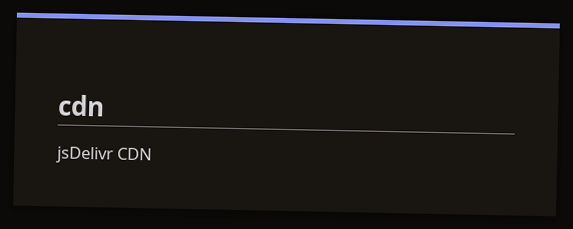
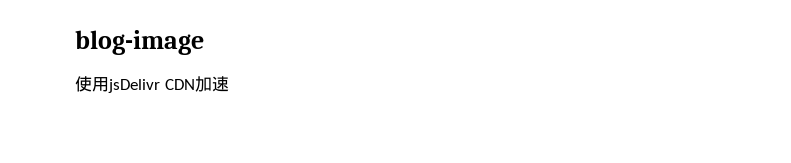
[57,94,105,117] cdn // -> [75,30,204,55] [75,76,109,92] blog-image // 使用
(154, 154) none -> [194,76,229,92] 加速

